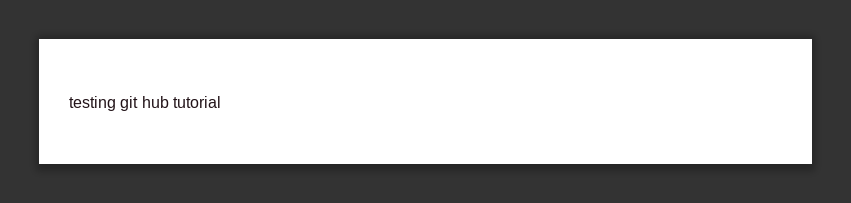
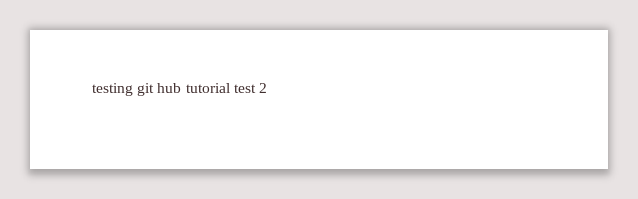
(221, 102) none -> [233,83,267,93] test 2

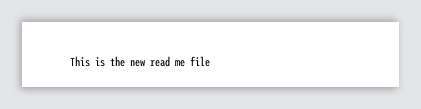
[92,83,267,96] testing git hub tutorial test 2 -> [70,56,210,67] This is the new read me file

